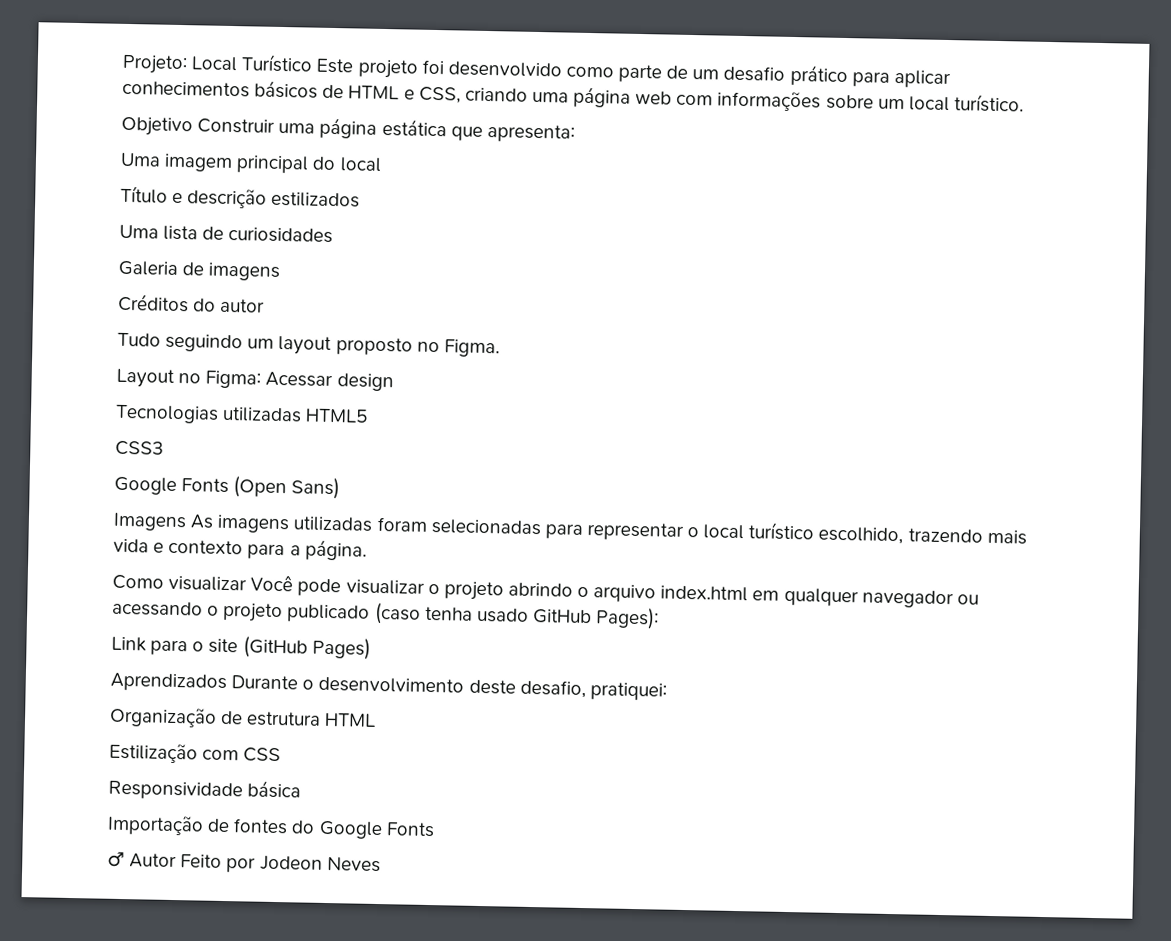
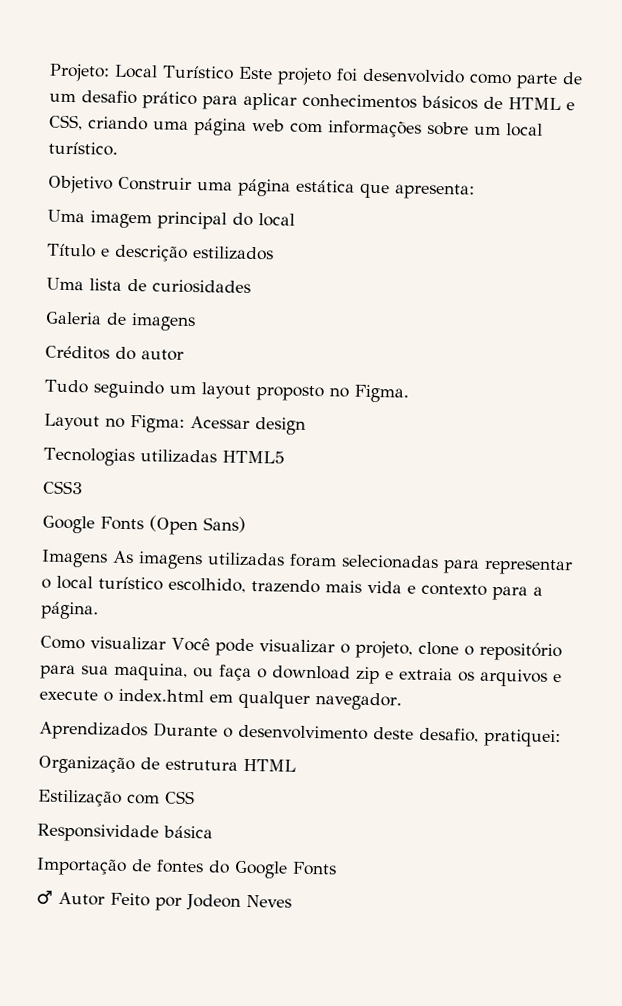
[443,581,979,609] [112,600,660,630] [111,636,371,660] projeto abrindo o arquivo index.html em qualquer navegador ou acessando o projeto publicado (caso tenha usado GitHub Pages): // Link para o site (GitHub Pages) -> [354,640,562,662] [40,662,562,687] [39,688,402,711] projeto, clone o repositório para sua maquina, ou faça o download zip e extraia os arquivos e execute o index.html em qualquer navegador.

